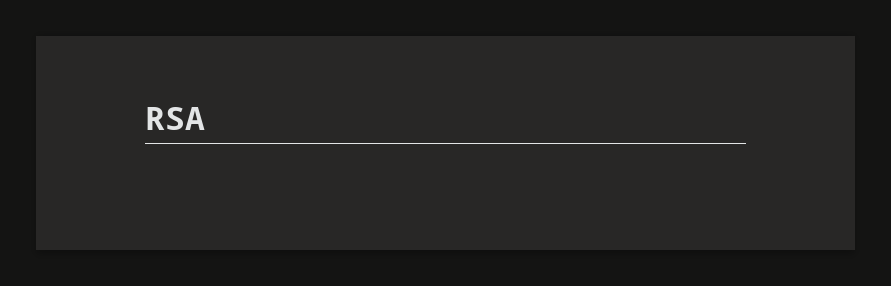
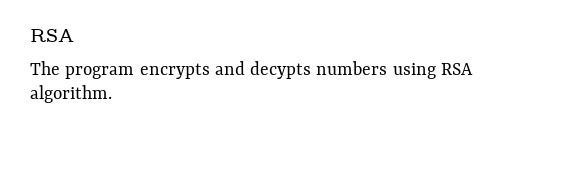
[145,107,205,130] RSA -> [30,29,74,42] [30,61,473,79] [30,85,112,103] RSA // The program encrypts and decypts numbers using RSA algorithm.

